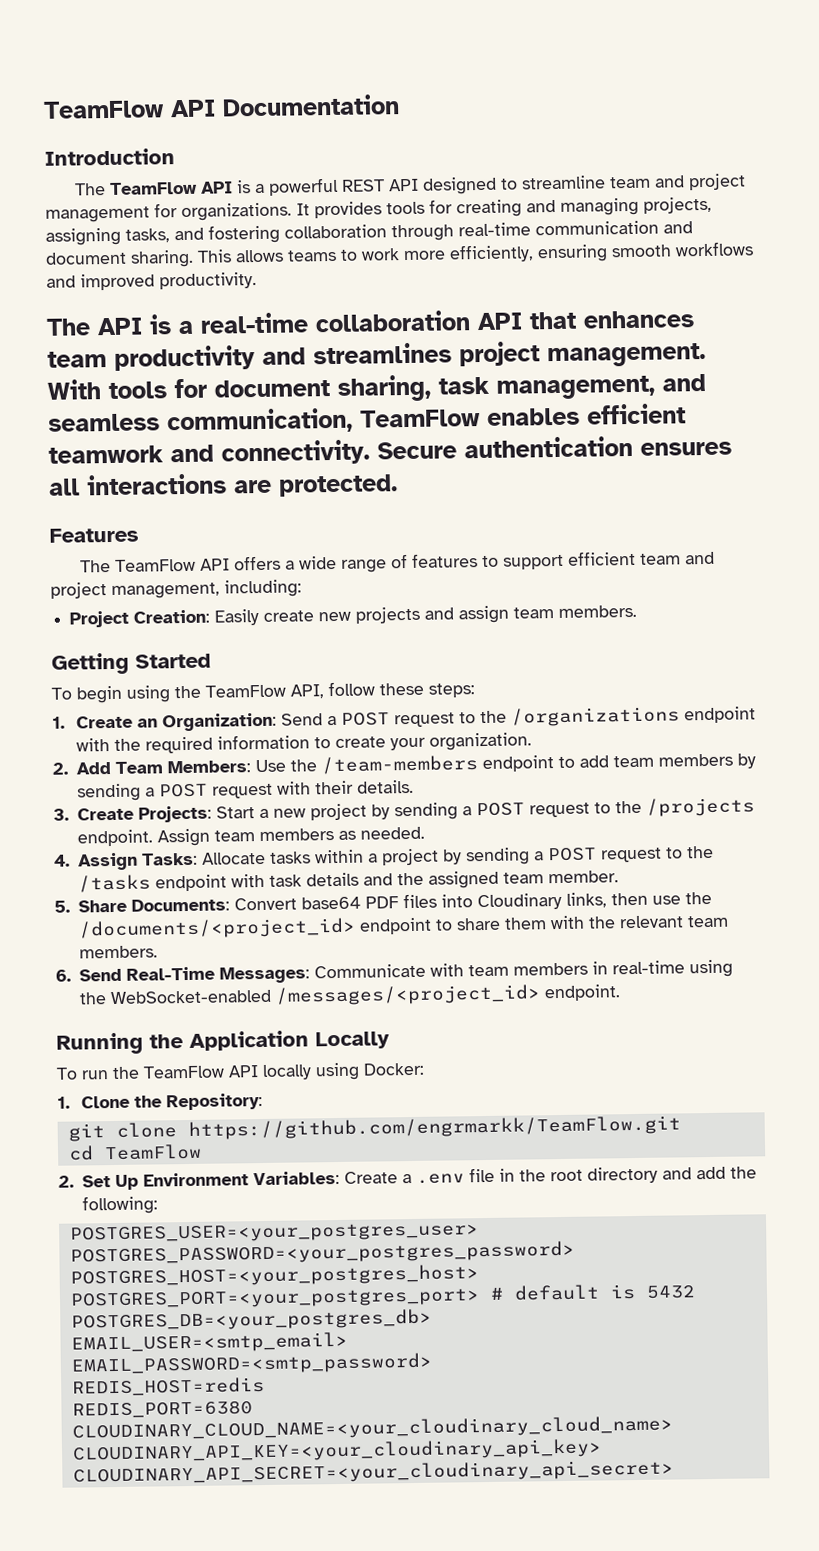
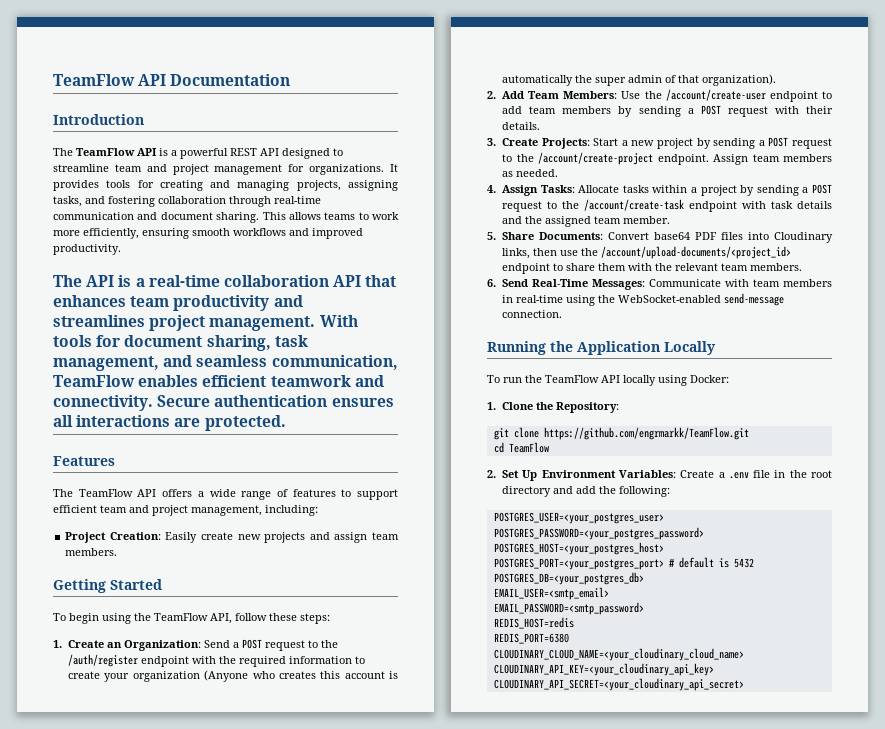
[510,706,680,727] /organizations -> [68,654,139,667] /auth/register
[428,732,532,751] organization. -> [132,670,398,682] [502,74,777,86] organization (Anyone who creates this account is automatically the super admin of that organization).
[320,755,478,775] /team-members -> [665,89,766,101] /account/create-user
[645,797,755,817] /projects -> [538,152,654,165] /account/create-project
[77,874,151,893] /tasks -> [584,199,685,211] /account/create-task
[77,917,356,940] /documents/<project_id> -> [601,246,792,259] /account/upload-documents/<project_id>
[274,984,621,1006] /messages/<project_id> endpoint. -> [724,293,785,306] [502,310,563,318] send-message connection.

